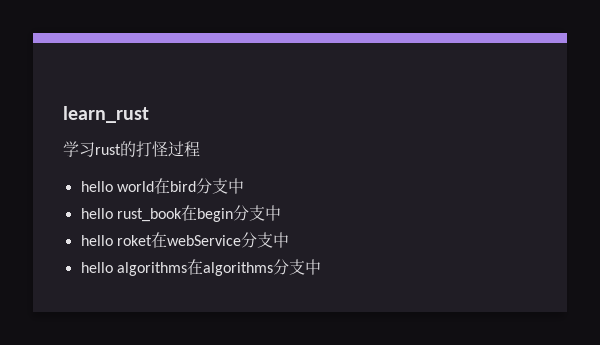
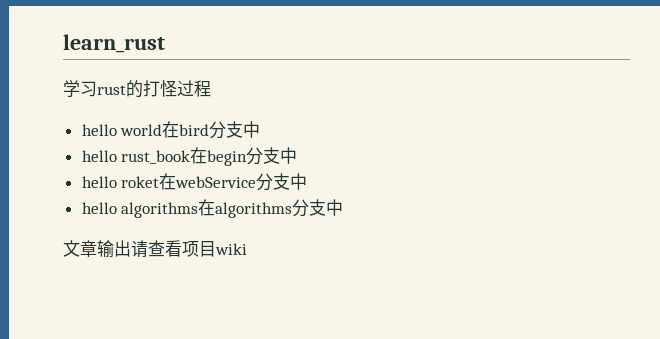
(321, 267) none -> [63,240,247,258] // 文章输出请查看项目wiki

